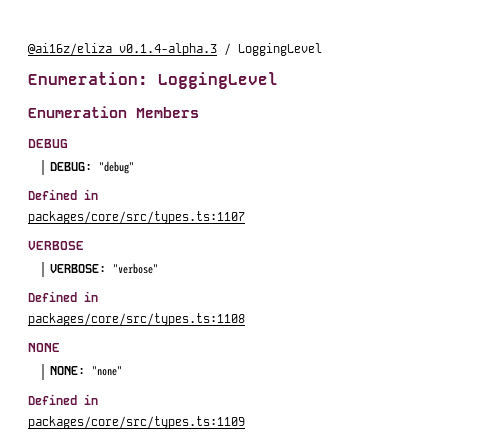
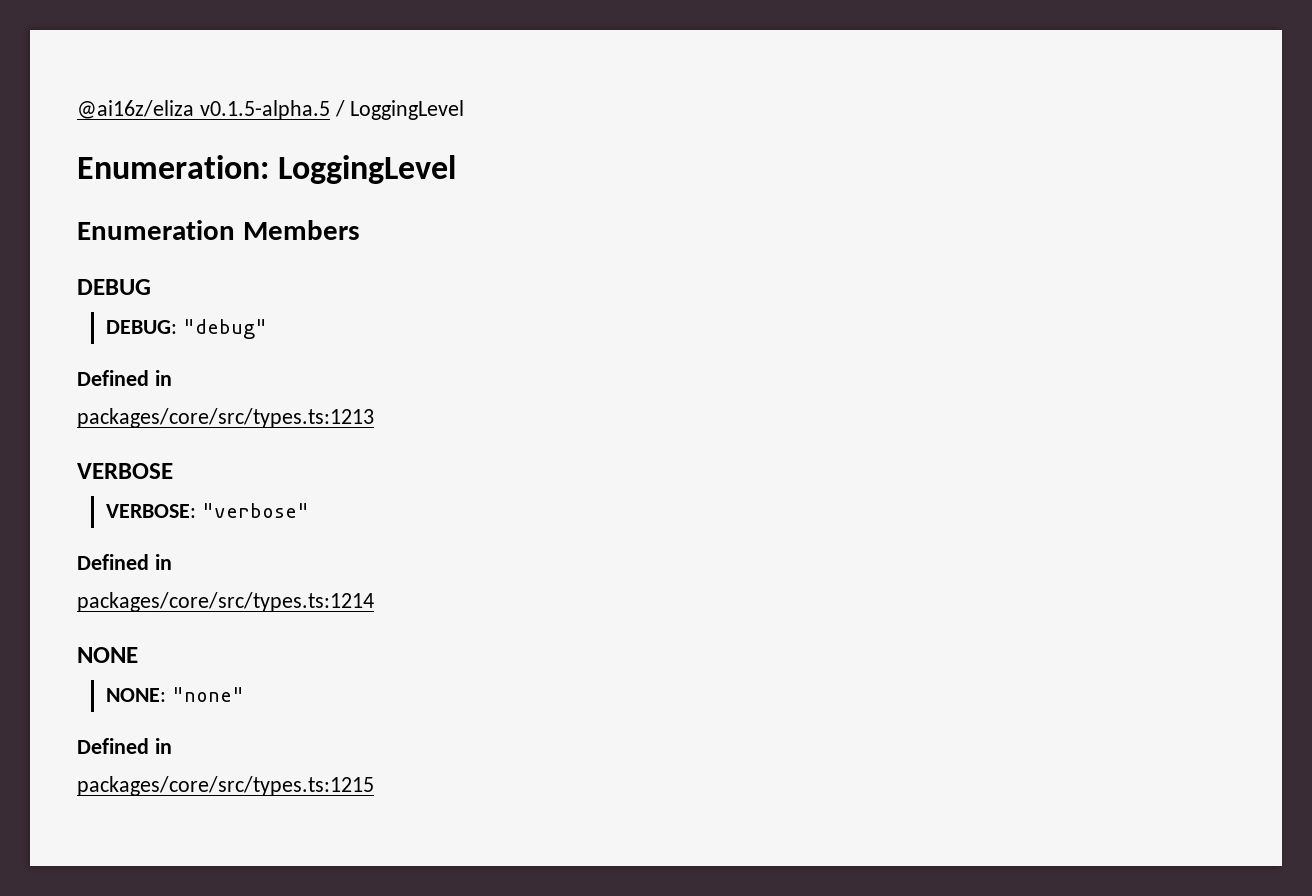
[119,43,217,56] v0.1.4-alpha.3 -> [199,100,330,120] v0.1.5-alpha.5
[28,211,245,224] packages/core/src/types.ts:1107 -> [77,408,374,428] packages/core/src/types.ts:1213
[28,313,245,326] packages/core/src/types.ts:1108 -> [77,592,374,612] packages/core/src/types.ts:1214
[28,416,245,429] packages/core/src/types.ts:1109 -> [77,776,374,796] packages/core/src/types.ts:1215

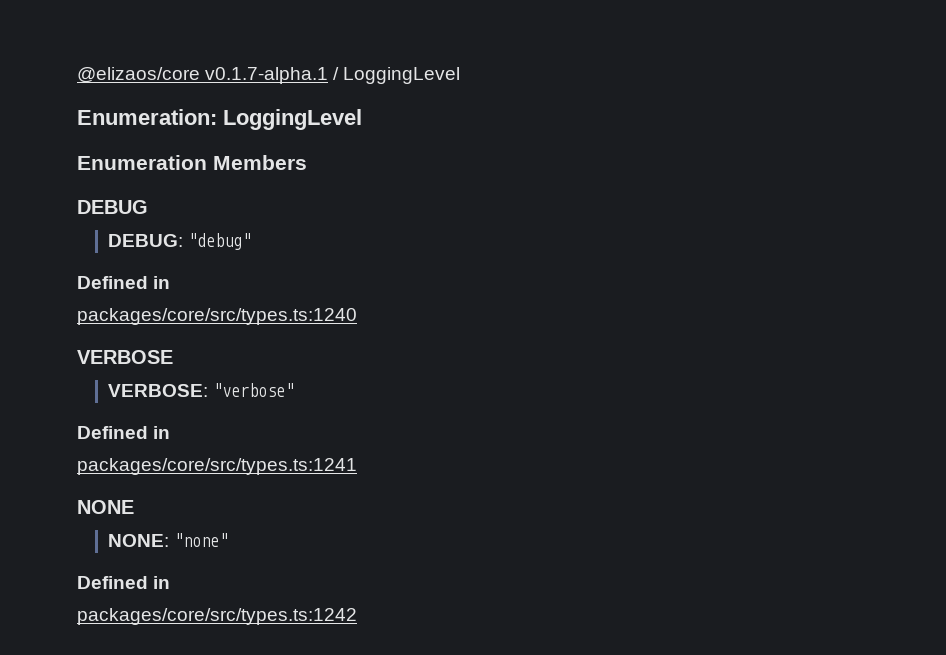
[77,100,330,120] @ai16z/eliza v0.1.5-alpha.5 -> [77,67,329,84] @elizaos/core v0.1.7-alpha.1
[77,408,374,428] packages/core/src/types.ts:1213 -> [77,308,357,325] packages/core/src/types.ts:1240
[77,592,374,612] packages/core/src/types.ts:1214 -> [77,458,357,475] packages/core/src/types.ts:1241
[77,776,374,796] packages/core/src/types.ts:1215 -> [77,608,357,625] packages/core/src/types.ts:1242

